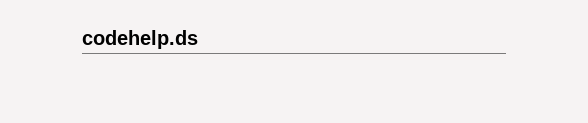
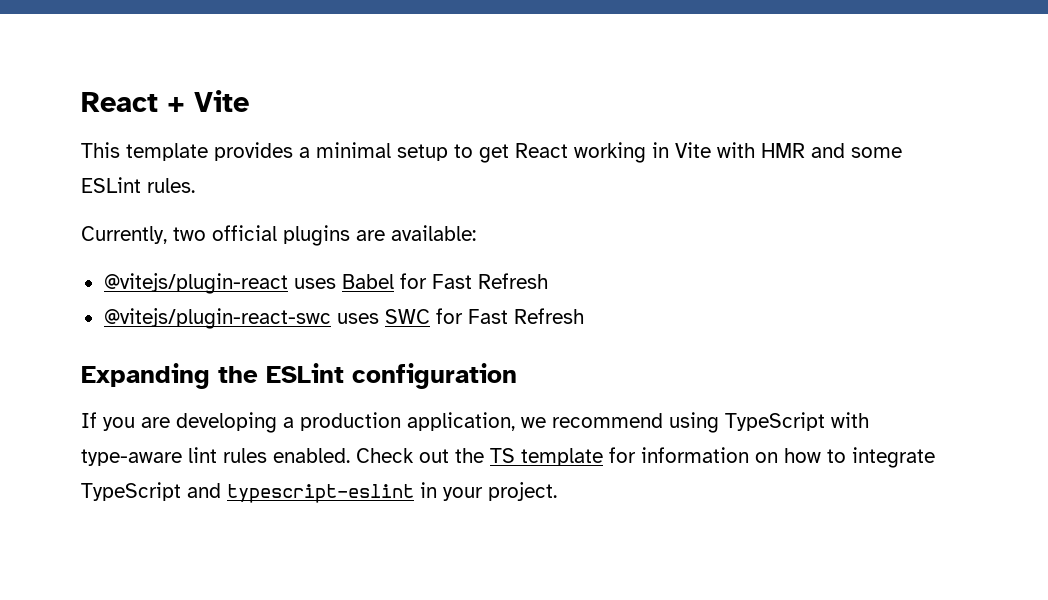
[82,30,198,49] codehelp.ds -> [81,90,249,112] [81,142,902,163] [81,177,195,193] [81,225,476,246] [103,273,548,294] [103,308,584,329] [81,363,517,389] [81,412,869,433] [81,447,935,468] [81,482,557,503] React + Vite // This template provides a minimal setup to get React working in Vite with HMR and some ESLint rules. // Currently, two official plugins are available: // @vitejs/plugin-react uses Babel for Fast Refresh // @vitejs/plugin-react-swc uses SWC for Fast Refresh // Expanding the ESLint configuration // If you are developing a production application, we recommend using TypeScript with type-aware lint rules enabled. Check out the TS template for information on how to integrate TypeScript and typescript-eslint in your project.

